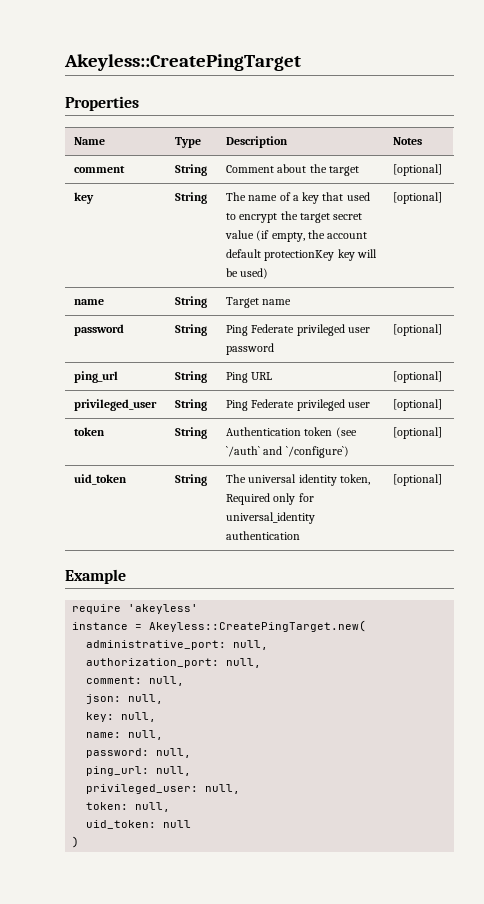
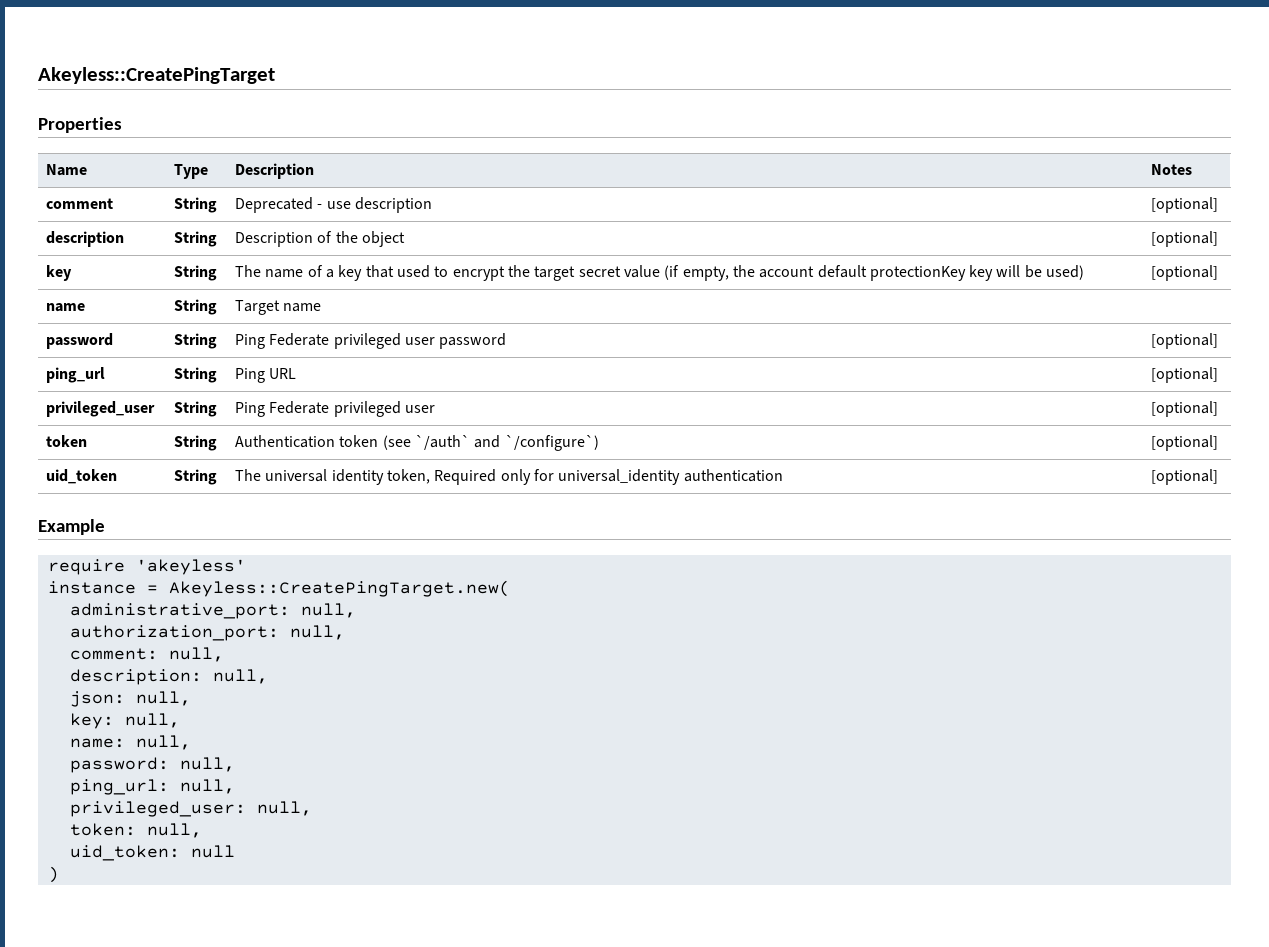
[226,164,359,176] Comment about the target -> [235,197,433,213] [1151,197,1219,213] [46,231,125,247] [174,231,218,247] [235,231,406,247] Deprecated - use description | [optional] // description | String | Description of the object
(185, 681) none -> [69,669,268,685] // description: null,

